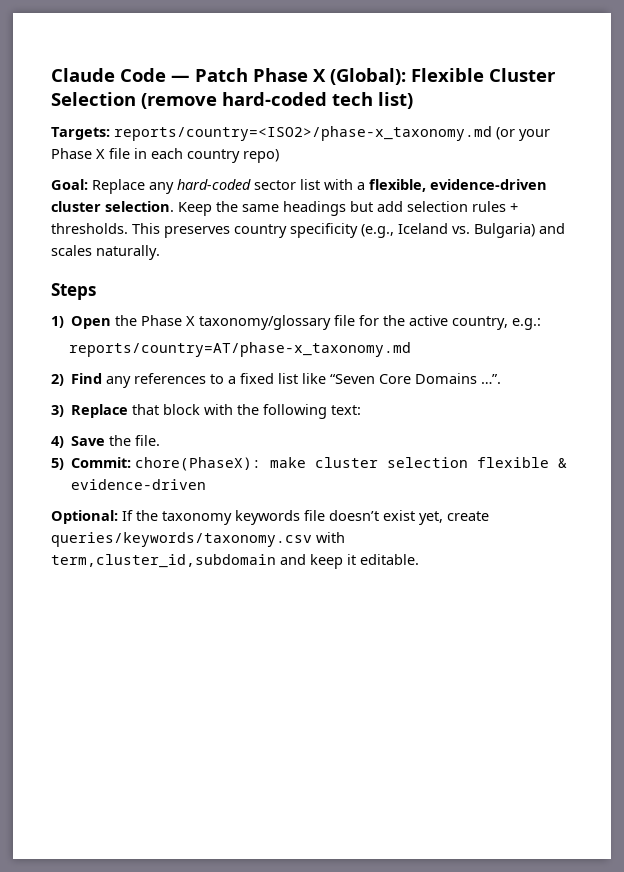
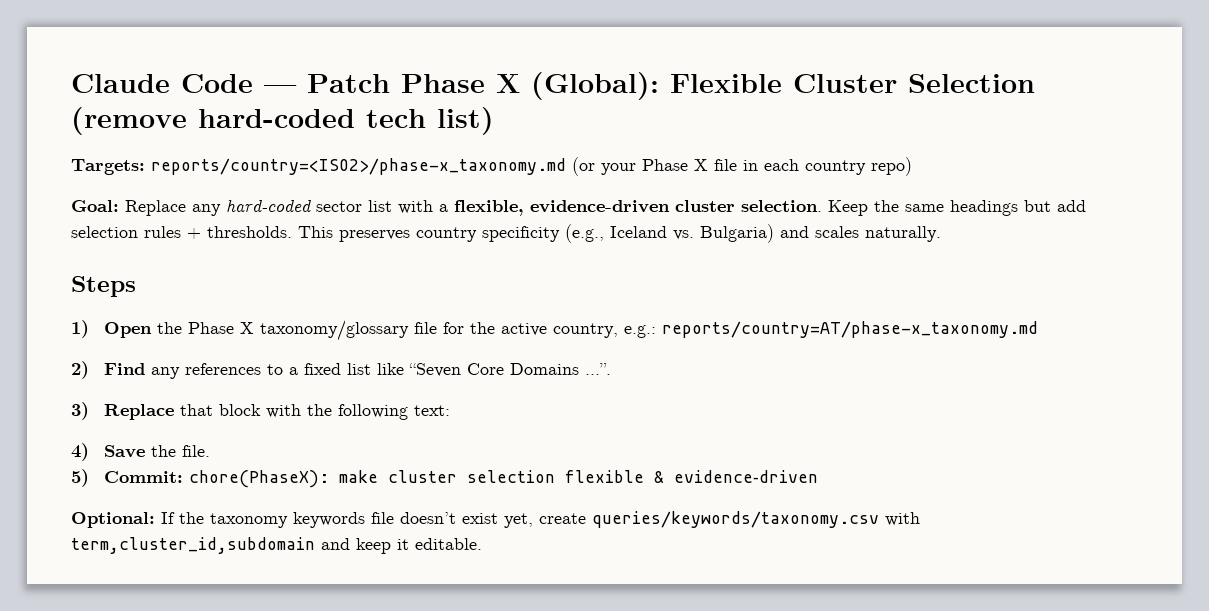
(542, 324) // -> (656, 331) none

